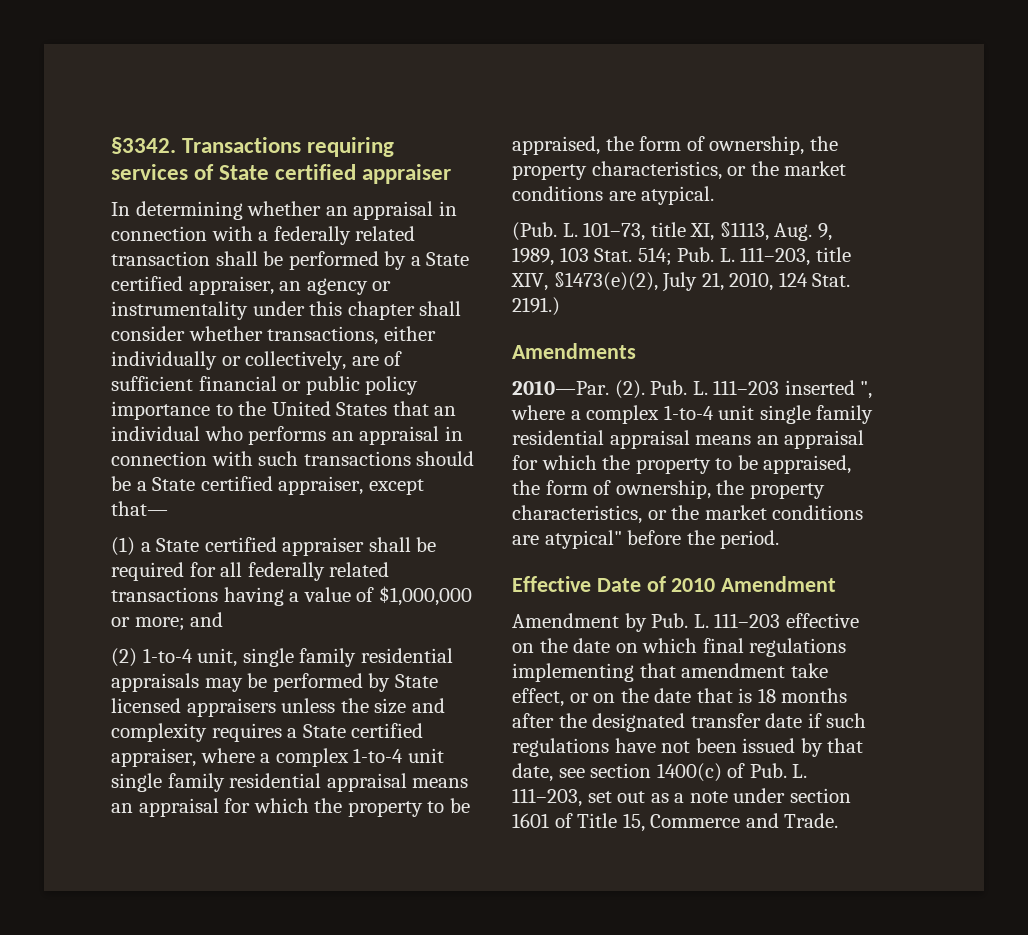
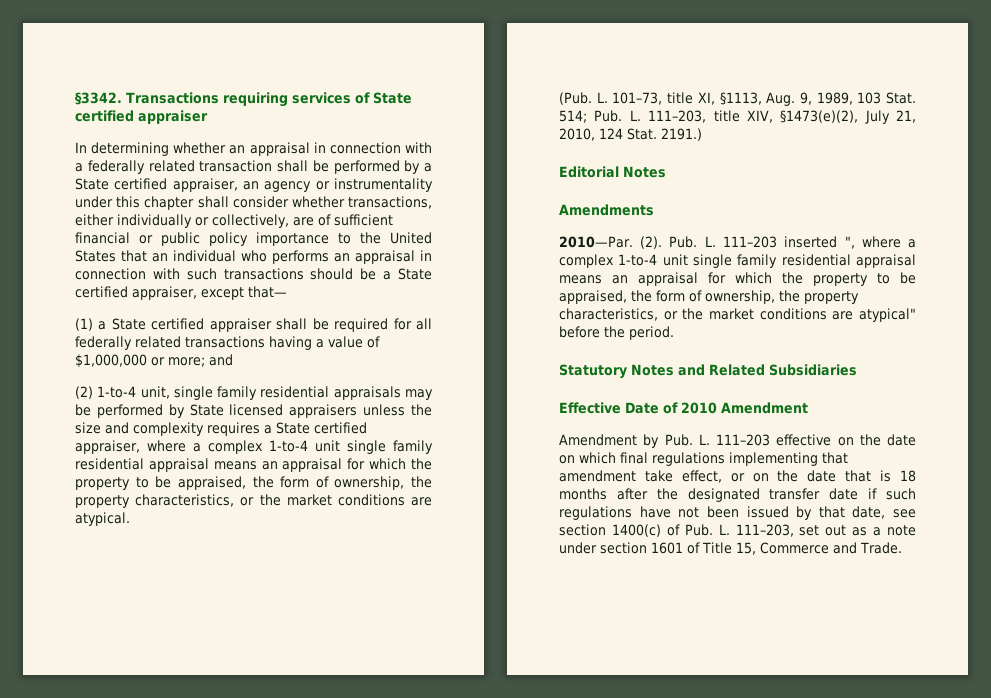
(560, 306) none -> [559,166,666,178] // Editorial Notes
(780, 539) none -> [559,364,857,379] // Statutory Notes and Related Subsidiaries

